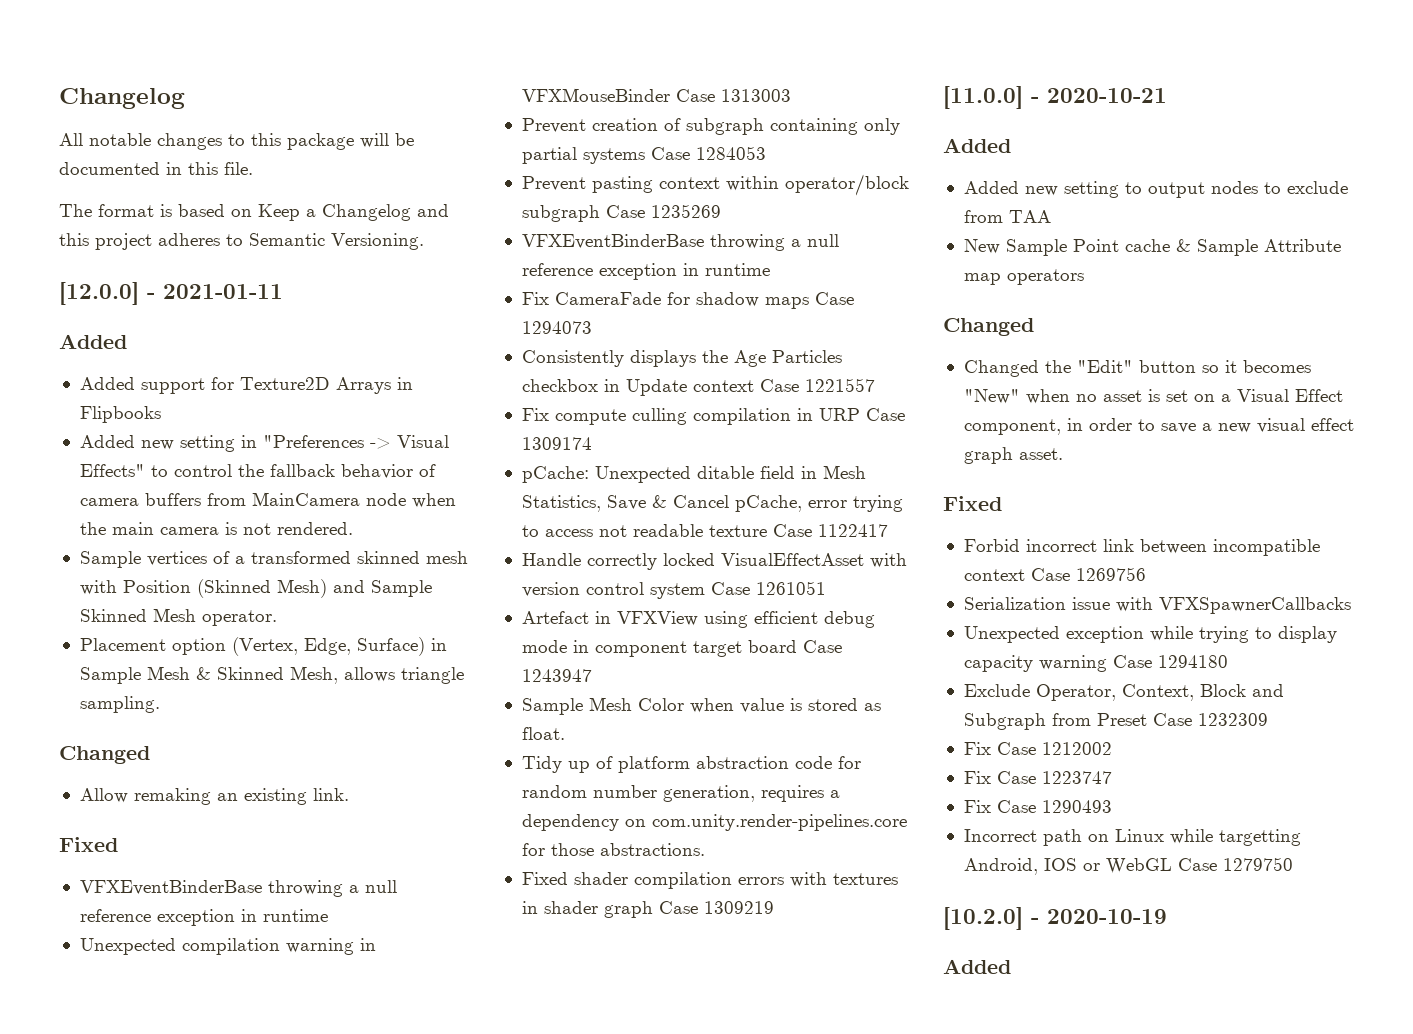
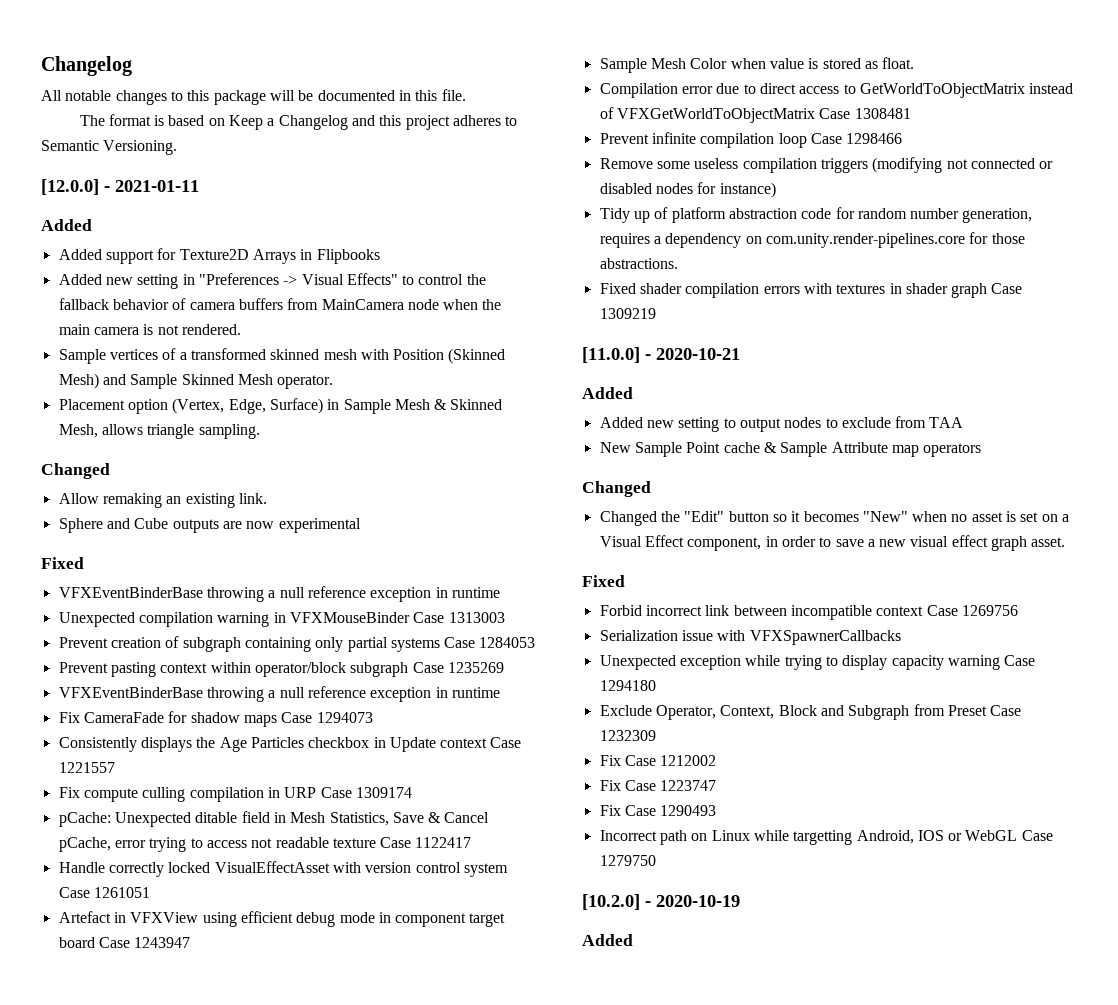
(349, 794) none -> [58,518,361,533] // Sphere and Cube outputs are now experimental
(565, 733) none -> [599,83,1074,98] [599,107,911,123] [599,132,903,148] [599,157,1054,173] [599,182,776,198] // Compilation error due to direct access to GetWorldToObjectMatrix instead of VFXGetWorldToObjectMatrix Case 1308481 // Prevent infinite compilation loop Case 1298466 // Remove some useless compilation triggers (modifying not connected or disabled nodes for instance)

